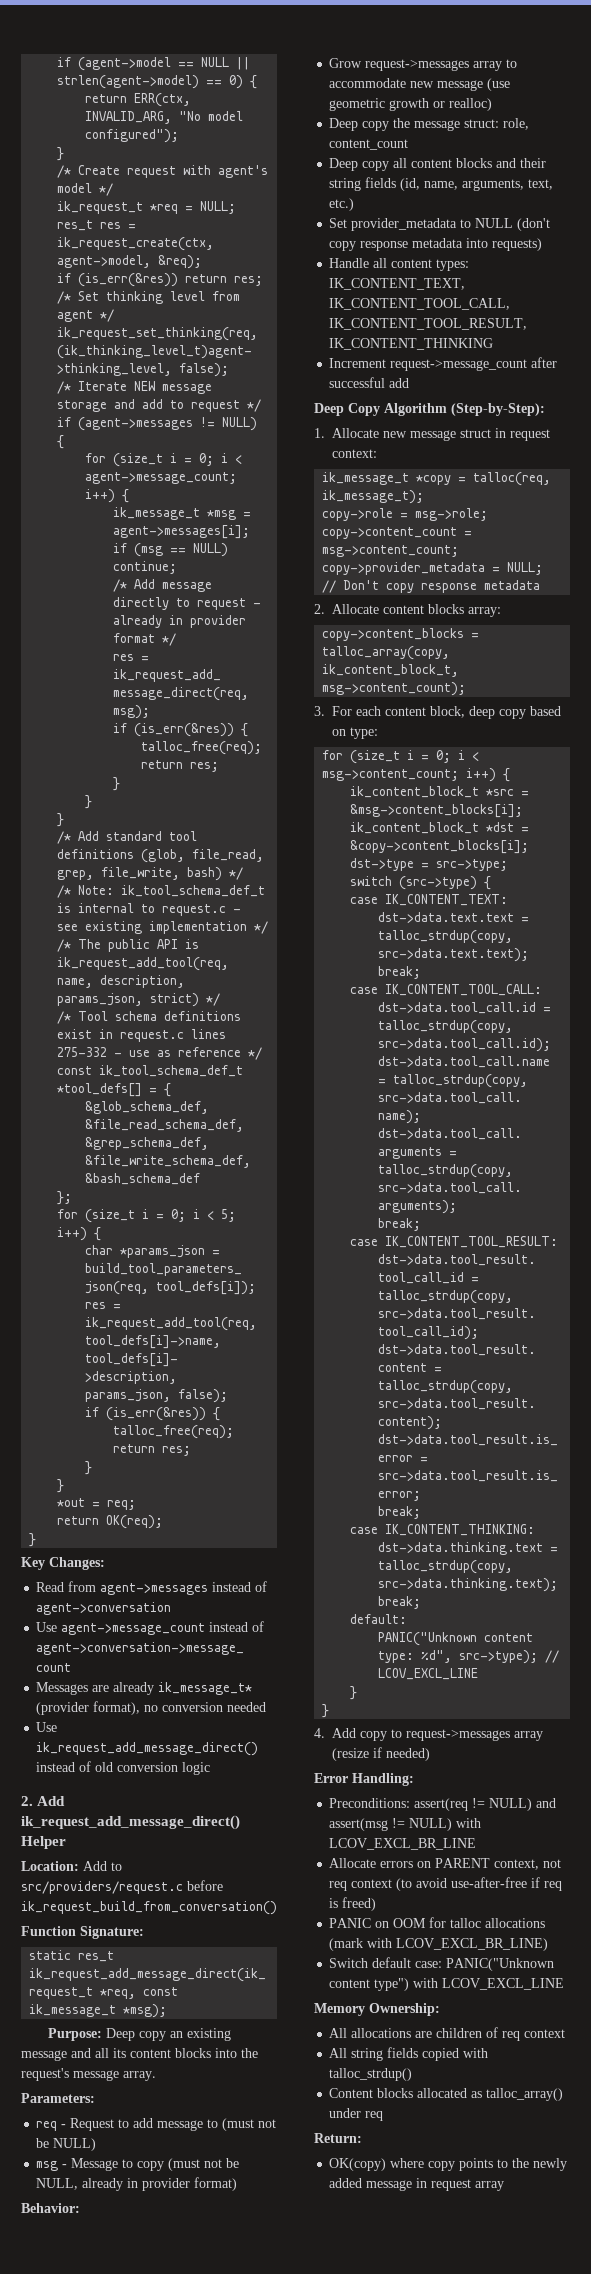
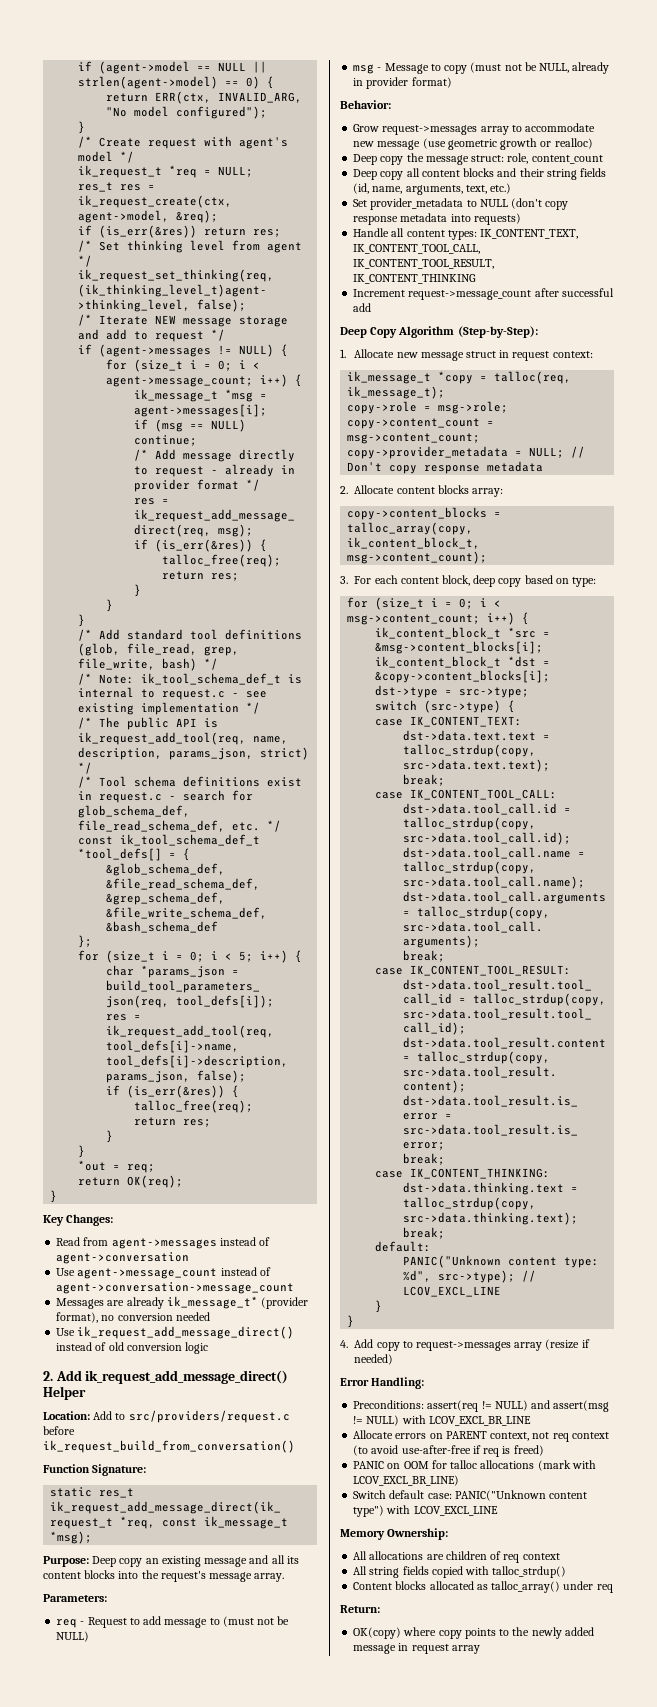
[191,1029,227,1039] [57,1047,242,1057] lines 275-332 - use as reference -> [169,790,254,801] [78,805,191,818] [78,820,261,832] - search for glob_schema_def, file_read_schema_def, etc.

